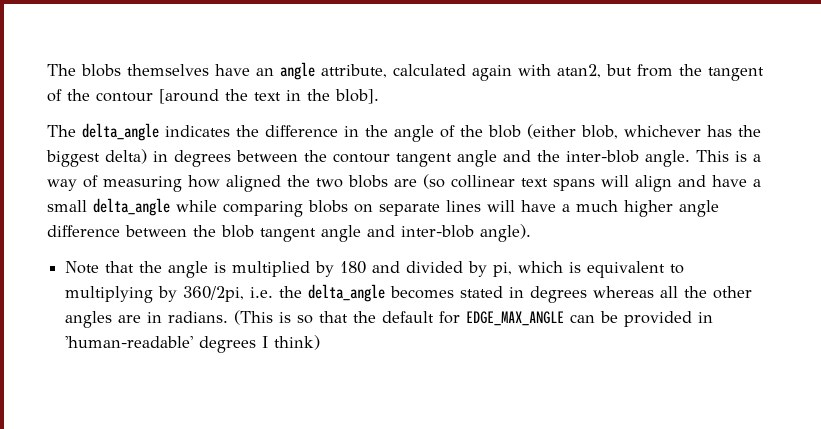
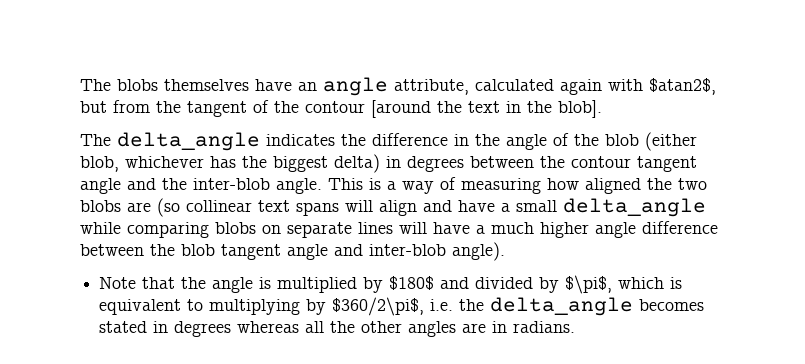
[557,64,601,78] atan2, -> [649,78,716,95] $atan2$,
[340,261,367,274] 180 -> [389,276,435,290] $180$
[493,262,513,277] pi, -> [565,275,613,294] $\pi$,
[183,286,245,302] 360/2pi, -> [332,297,425,316] $360/2\pi$,
[234,310,714,327] [65,335,321,353] (This is so that the default for EDGE_MAX_ANGLE can be provided in 'human-readable' degrees I think) -> (576, 327) none

